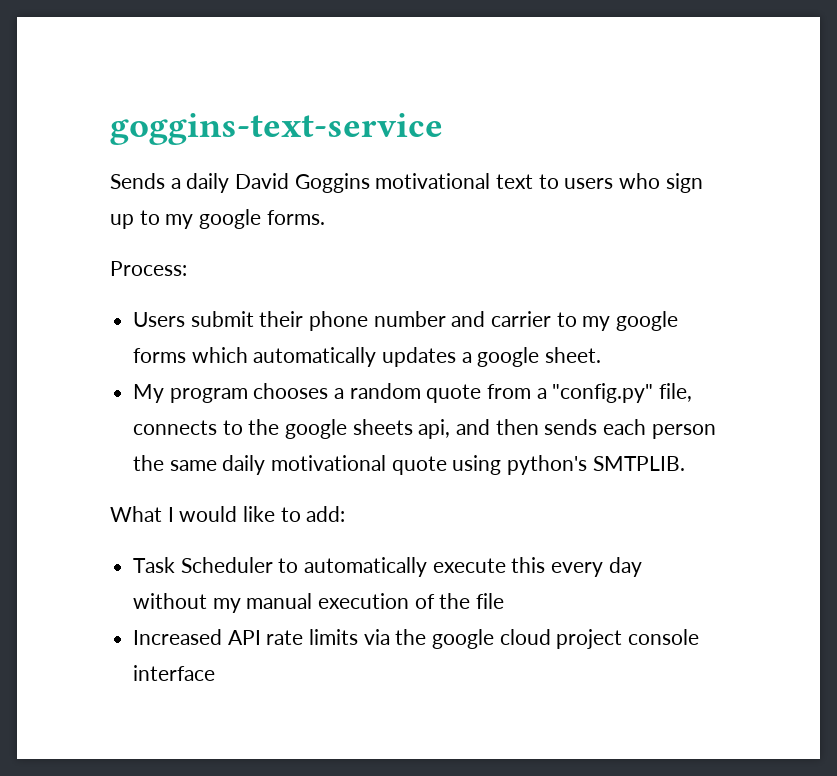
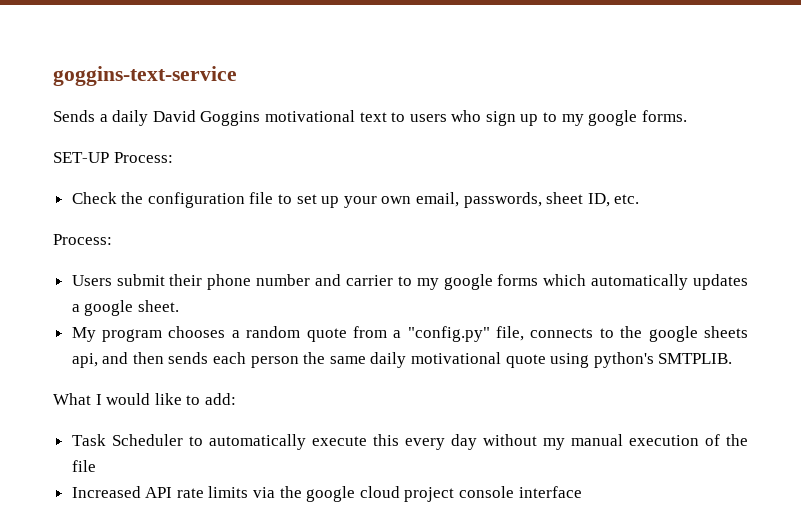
(325, 217) none -> [53,152,173,163] [71,192,640,208] // SET-UP Process: // Check the configuration file to set up your own email, passwords, sheet ID, etc.

